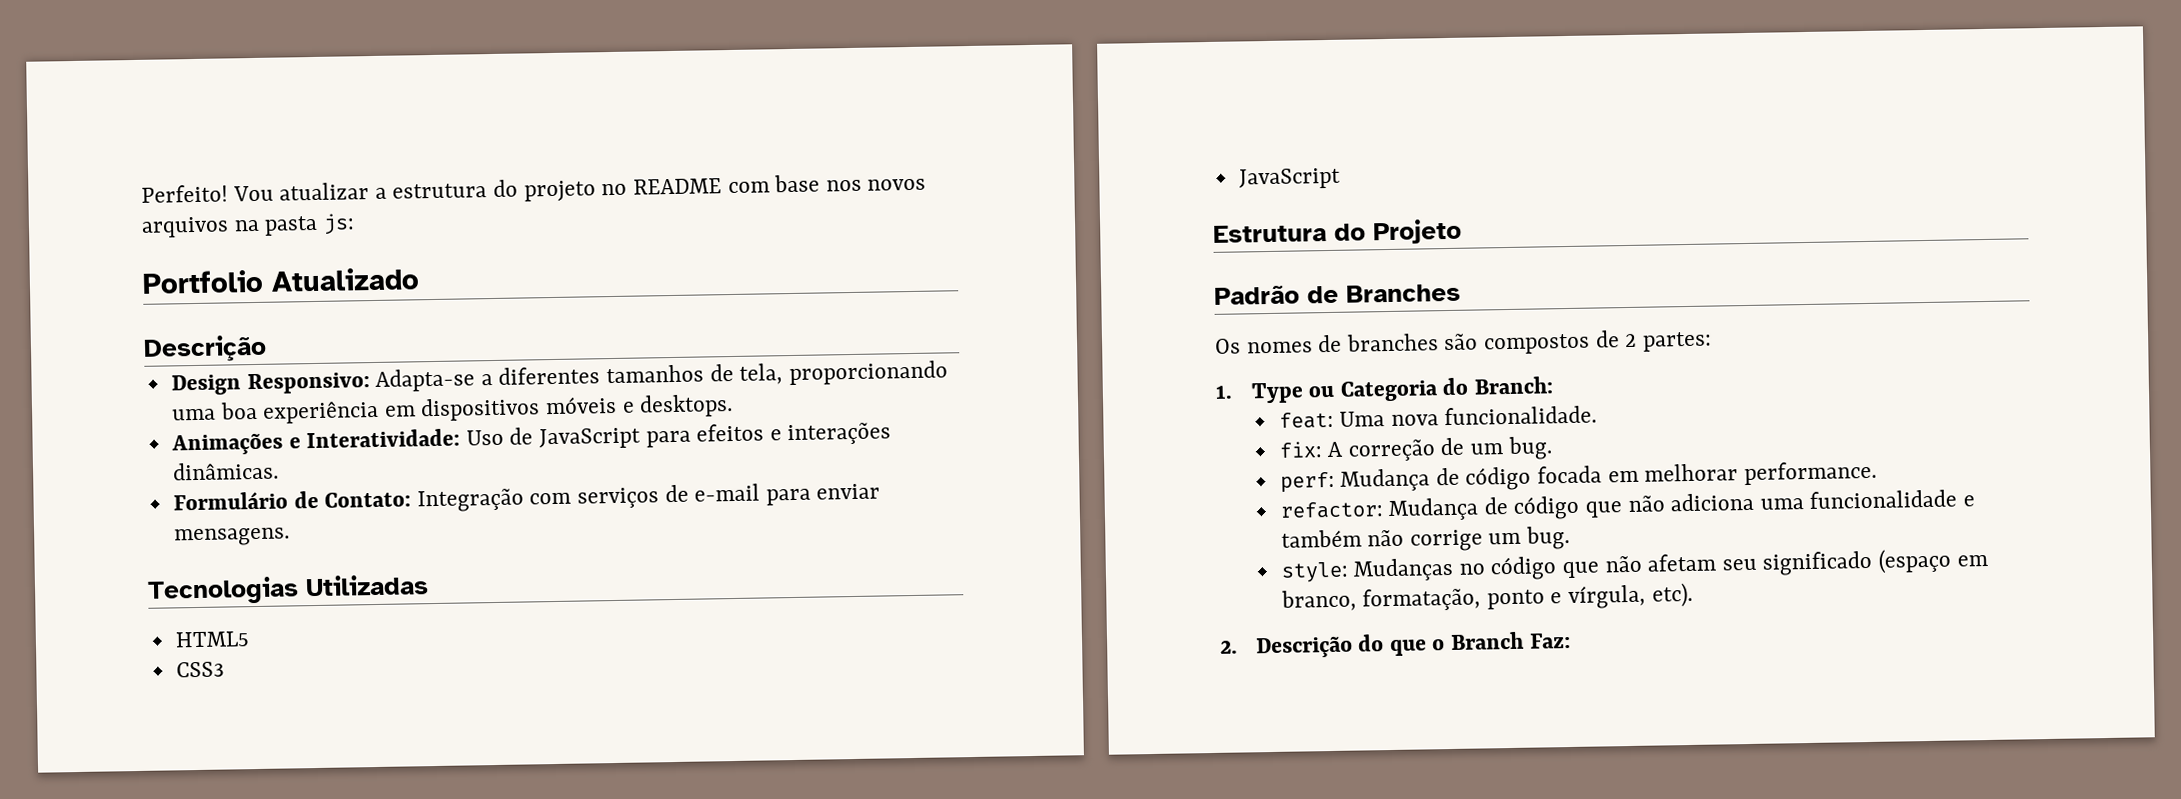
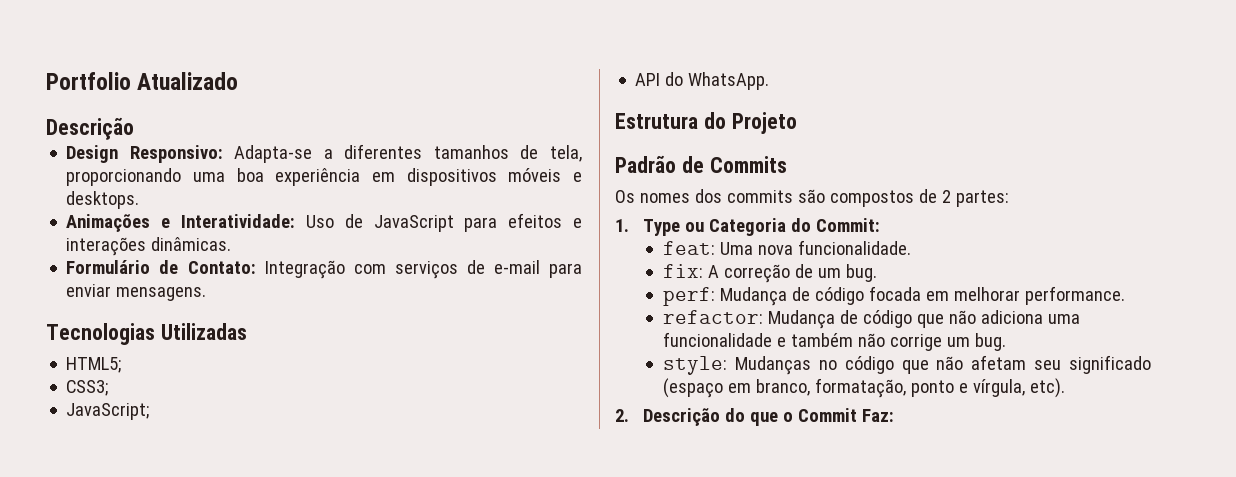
[141,174,927,203] [141,213,355,238] Perfeito! Vou atualizar a estrutura do projeto no README com base nos novos arquivos na pasta js: // -> (46, 81) none
[174,631,250,648] [175,661,225,678] [1238,167,1341,190] HTML5 // CSS3 // JavaScript -> [66,357,122,373] [66,380,109,396] [66,403,150,420] [635,72,770,90] HTML5; // CSS3; // JavaScript; // API do WhatsApp.
[1346,283,1461,303] Branches -> [709,156,787,173] Commits
[1317,333,1439,353] de branches -> [694,189,793,203] dos commits
[1474,376,1554,395] Branch: -> [815,218,880,232] Commit:
[1450,631,1525,650] Branch -> [797,408,857,422] Commit

